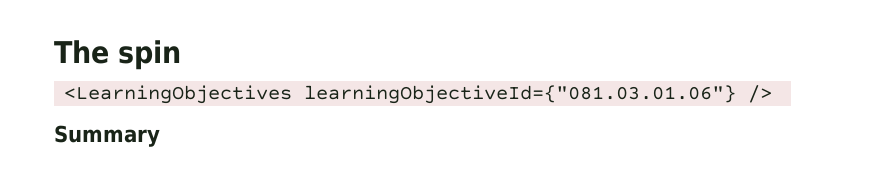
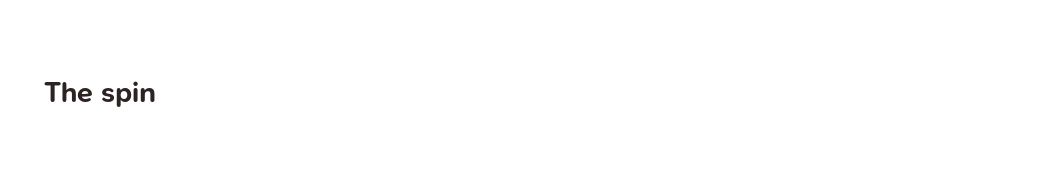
[63,85,772,104] [54,125,160,147] // <LearningObjectives learningObjectiveId={"081.03.01.06"} /> // Summary -> (156, 94) none

